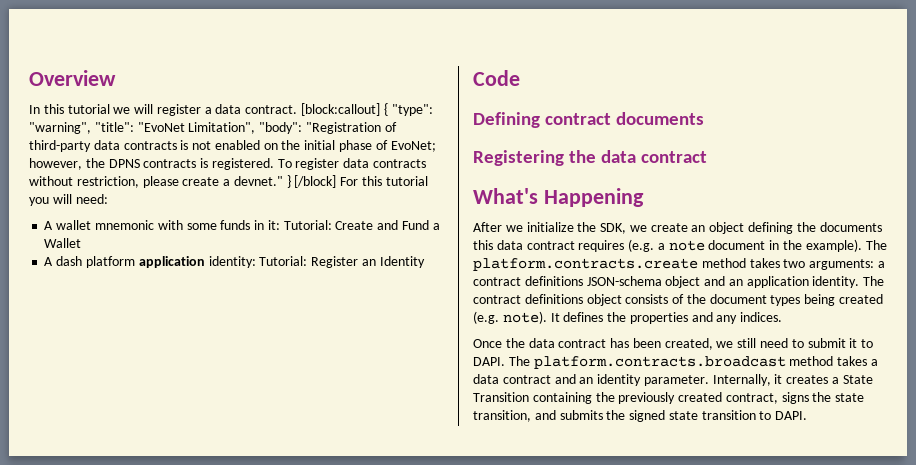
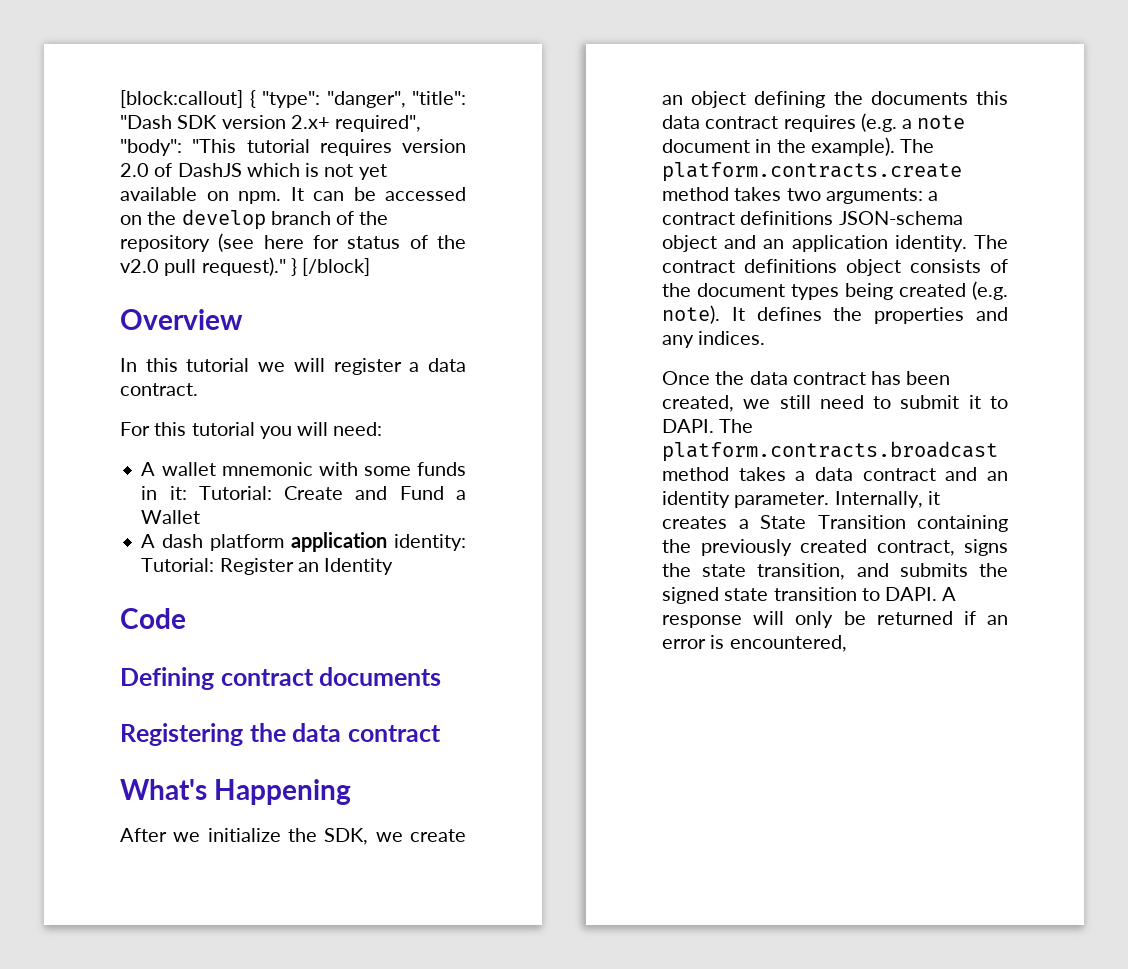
(29, 78) none -> [120,90,466,108] [120,115,422,132] [120,139,466,156] [120,163,387,180] [120,187,466,204] [120,209,389,230] [120,233,466,252] [120,257,371,276] [block:callout] { "type": "danger", "title": "Dash SDK version 2.x+ required", "body": "This tutorial requires version 2.0 of DashJS which is not yet available on npm. It can be accessed on the develop branch of the repository (see here for status of the v2.0 pull request)." } [/block] //
[301,103,433,116] [29,122,397,134] [29,140,436,152] [29,158,427,170] [29,175,337,188] [block:callout] { "type": "warning", "title": "EvoNet Limitation", "body": "Registration of third-party data contracts is not enabled on the initial phase of EvoNet; however, the DPNS contracts is registered. To register data contracts without restriction, please create a devnet." } [/block] -> (198, 389) //
(808, 415) none -> [942,587,957,601] [662,611,1008,628] [662,635,847,652] A response will only be returned if an error is encountered,

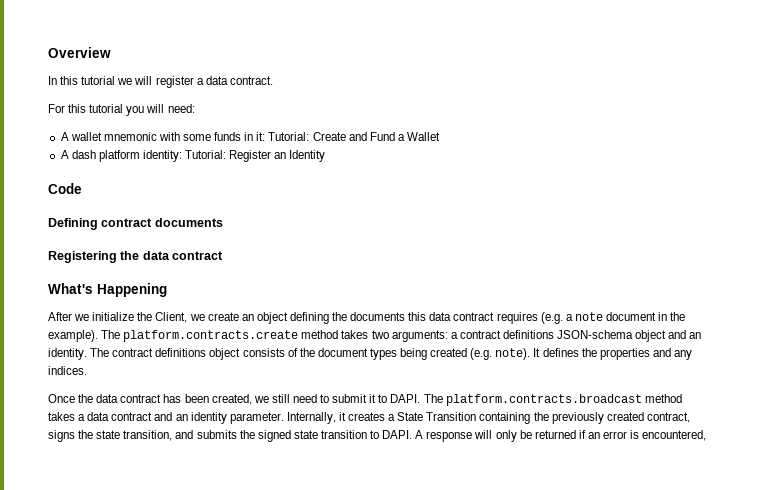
[120,90,466,108] [120,115,422,132] [120,139,466,156] [120,163,387,180] [120,187,466,204] [120,209,389,230] [120,233,466,252] [120,257,371,276] [block:callout] { "type": "danger", "title": "Dash SDK version 2.x+ required", "body": "This tutorial requires version 2.0 of DashJS which is not yet available on npm. It can be accessed on the develop branch of the repository (see here for status of the v2.0 pull request)." } [/block] // -> (48, 52) none
[291,532,388,552] application -> (140, 156) none
[324,828,369,845] SDK, -> [155,312,188,323] Client,
[791,235,888,252] application -> (702, 335) none

